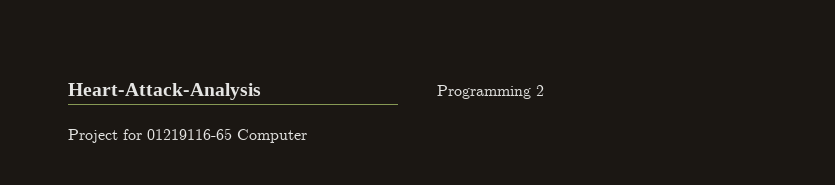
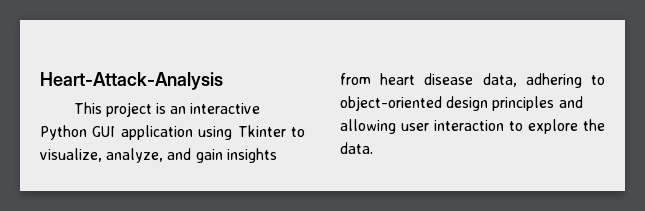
[68,128,307,143] [437,85,544,99] Project for 01219116-65 Computer Programming 2 -> [73,102,261,117] [40,125,305,140] [40,148,277,163] [340,73,605,88] [340,96,583,111] [340,119,605,134] [340,142,373,154] This project is an interactive Python GUI application using Tkinter to visualize, analyze, and gain insights from heart disease data, adhering to object-oriented design principles and allowing user interaction to explore the data.

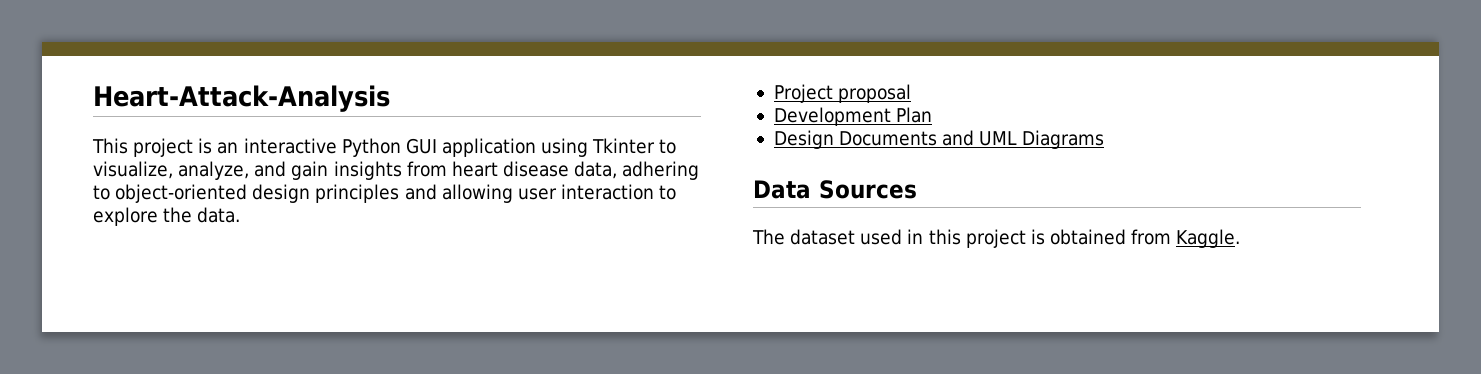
(373, 148) none -> [773,84,912,103] [773,107,933,126] [773,130,1105,149] [753,180,917,199] [752,229,1241,248] // Project proposal // Development Plan // Design Documents and UML Diagrams // Data Sources // The dataset used in this project is obtained from Kaggle.

